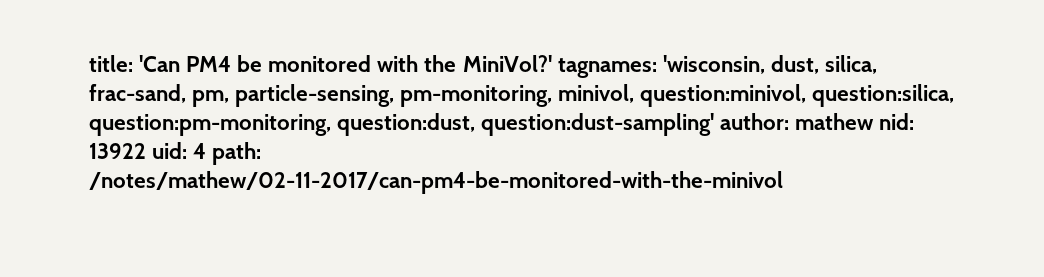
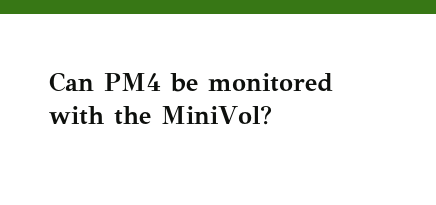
[89,55,181,72] title: 'Can -> [49,72,94,92] Can
[462,55,877,78] [89,84,955,107] [89,113,915,136] [89,142,262,165] [89,171,783,194] MiniVol?' tagnames: 'wisconsin, dust, silica, frac-sand, pm, particle-sensing, pm-monitoring, minivol, question:minivol, question:silica, question:pm-monitoring, question:dust, question:dust-sampling' author: mathew nid: 13922 uid: 4 path: /notes/mathew/02-11-2017/can-pm4-be-monitored-with-the-minivol -> [161,105,272,125] MiniVol?

